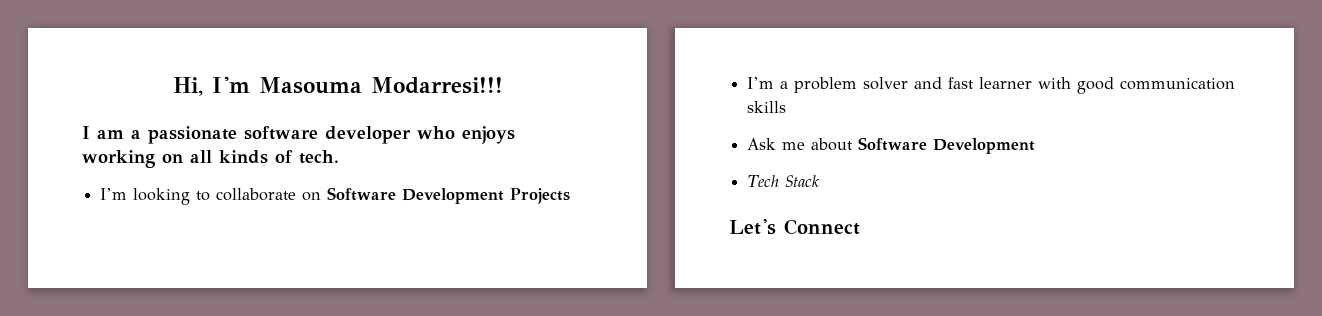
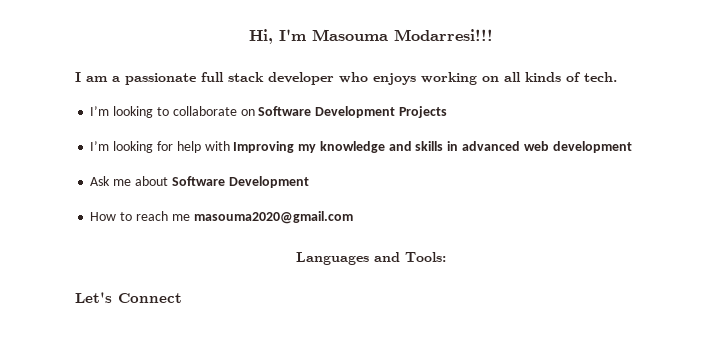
[244,126,318,140] software -> [201,72,264,82] full stack
[780,77,1236,94] [747,101,787,113] a problem solver and fast learner with good communication skills -> [113,141,632,153] looking for help with Improving my knowledge and skills in advanced web development
[747,175,821,187] Tech Stack -> [90,211,353,224] [295,252,446,265] How to reach me masouma2020@gmail.com // Languages and Tools:

